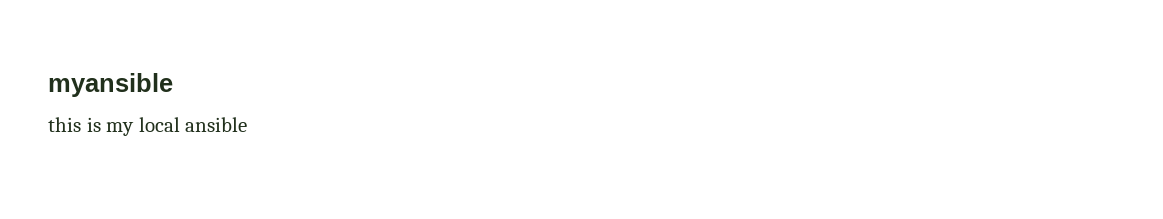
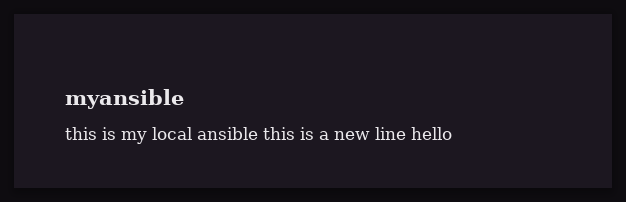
(248, 124) none -> [263,127,452,140] this is a new line hello

